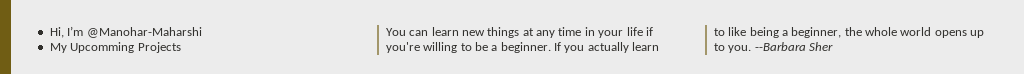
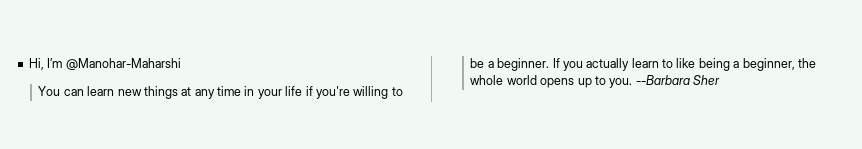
[49,42,181,53] // My Upcomming Projects -> (181, 64) none

